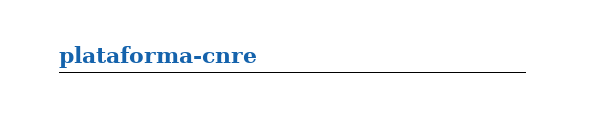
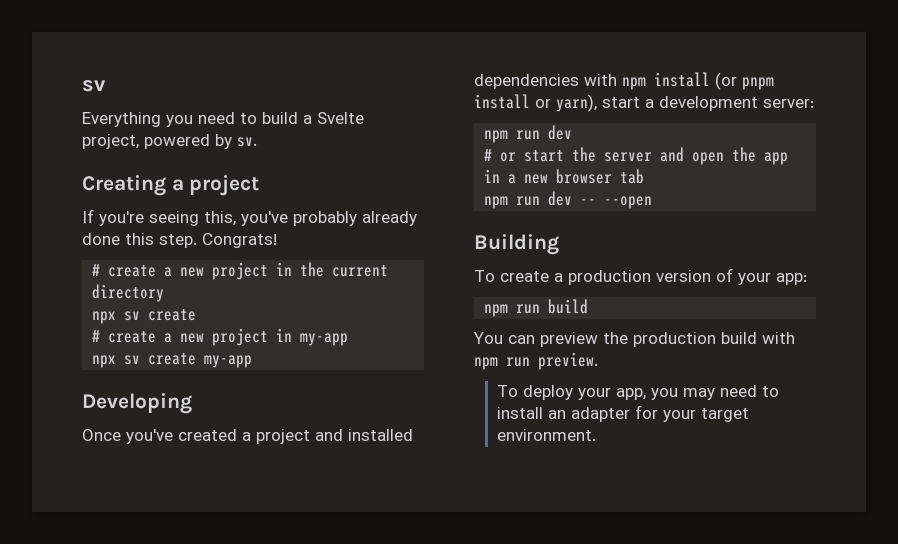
[59,46,257,68] plataforma-cnre -> [82,80,106,92] [82,112,364,127] [82,134,257,149] [82,175,260,196] [82,209,417,226] [82,233,277,248] [92,262,389,280] [92,284,165,302] [92,309,197,324] [92,328,349,346] [92,353,253,368] [82,393,192,414] [82,429,413,444] [474,72,774,90] [474,94,814,112] [484,125,573,143] [484,147,789,165] [484,169,645,184] [484,191,653,209] [474,234,559,255] [474,268,807,285] [484,299,589,317] [473,332,795,347] [474,352,598,370] [496,385,779,400] [496,405,749,422] [496,429,596,441] sv // Everything you need to build a Svelte project, powered by sv. // Creating a project // If you're seeing this, you've probably already done this step. Congrats! // # create a new project in the current directory // npx sv create // # create a new project in my-app // npx sv create my-app // Developing // Once you've created a project and installed dependencies with npm install (or pnpm install or yarn), start a development server: // npm run dev // # or start the server and open the app in a new browser tab // npm run dev -- --open // Building // To create a production version of your app: // npm run build // You can preview the production build with npm run preview. // To deploy your app, you may need to install an adapter for your target environment.

